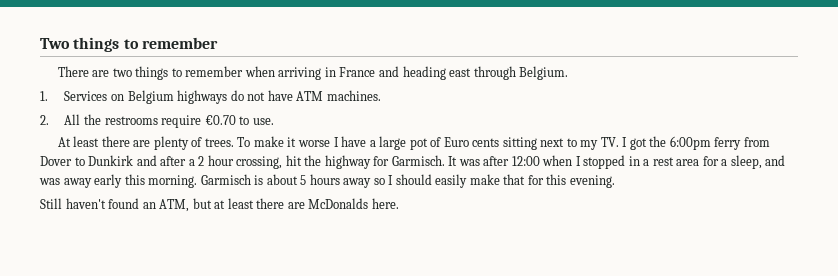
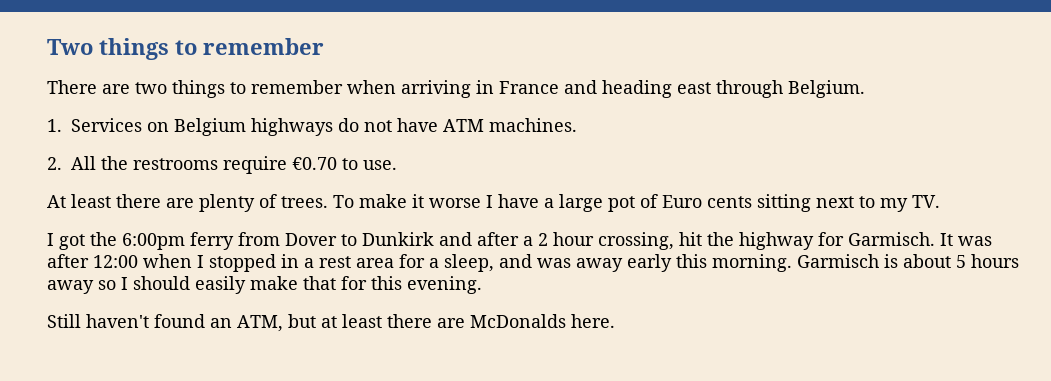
(619, 142) none -> (940, 201) //

